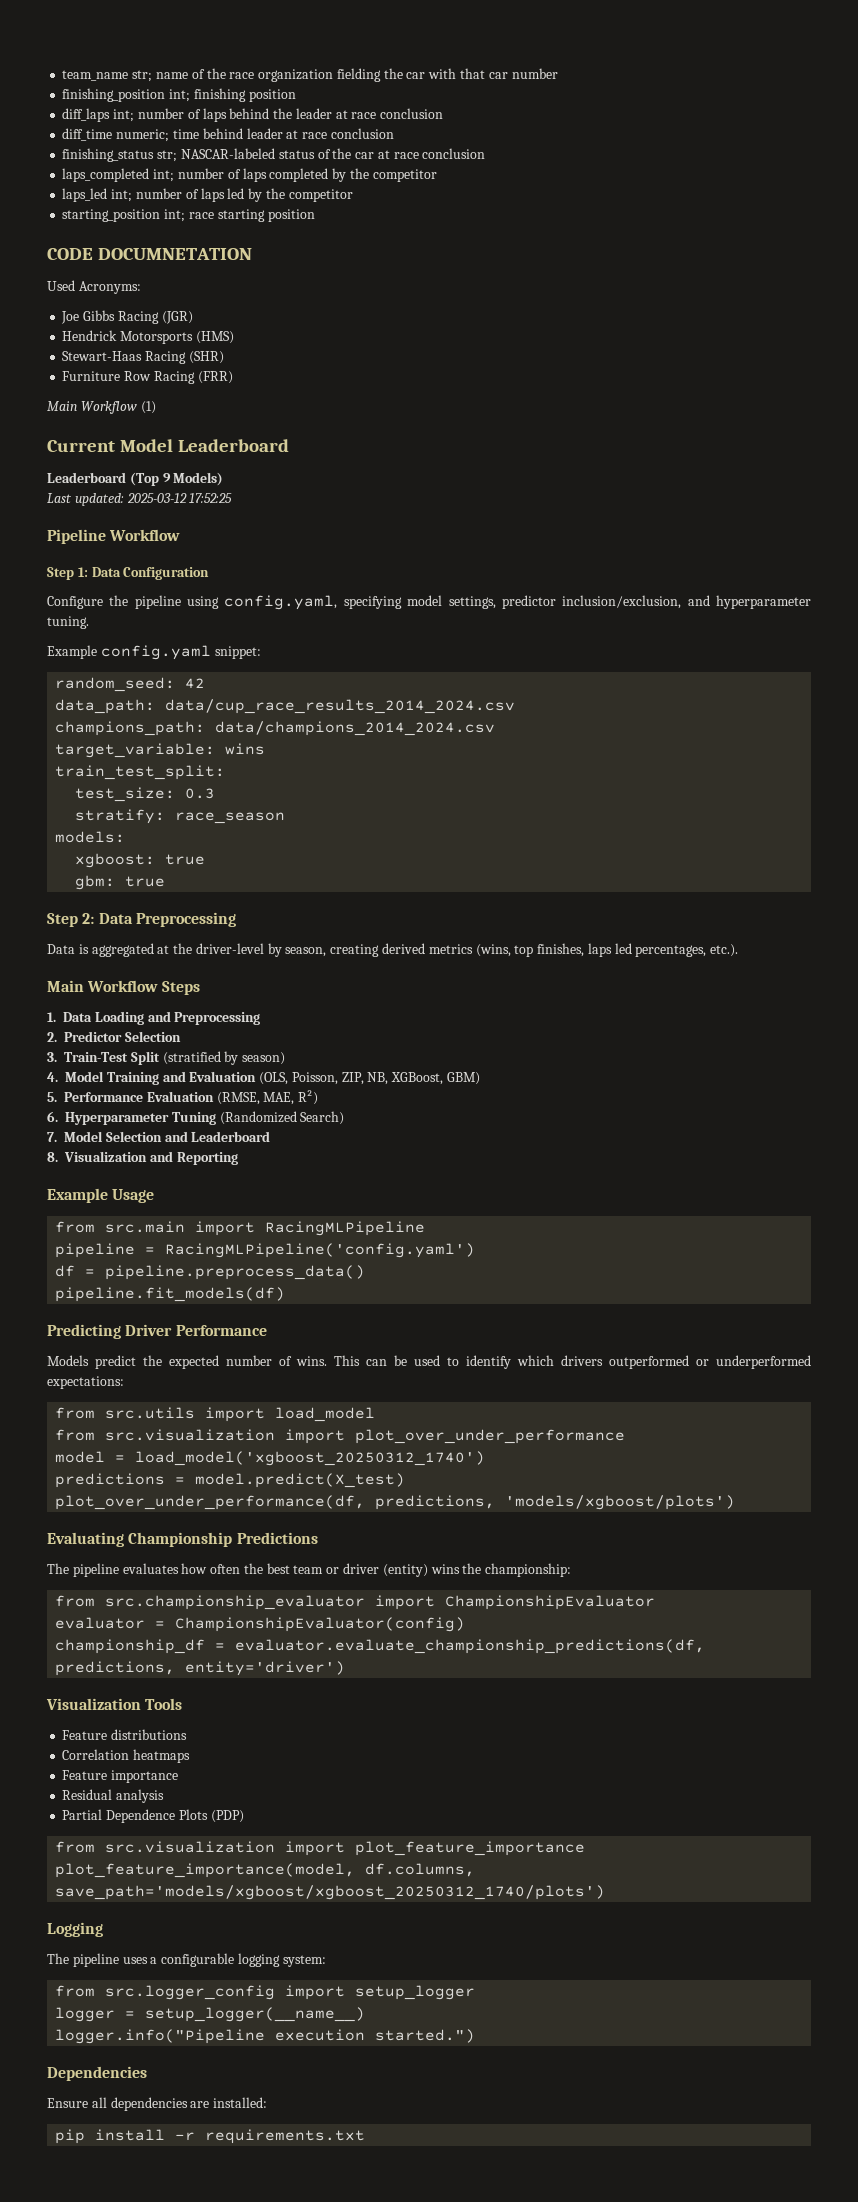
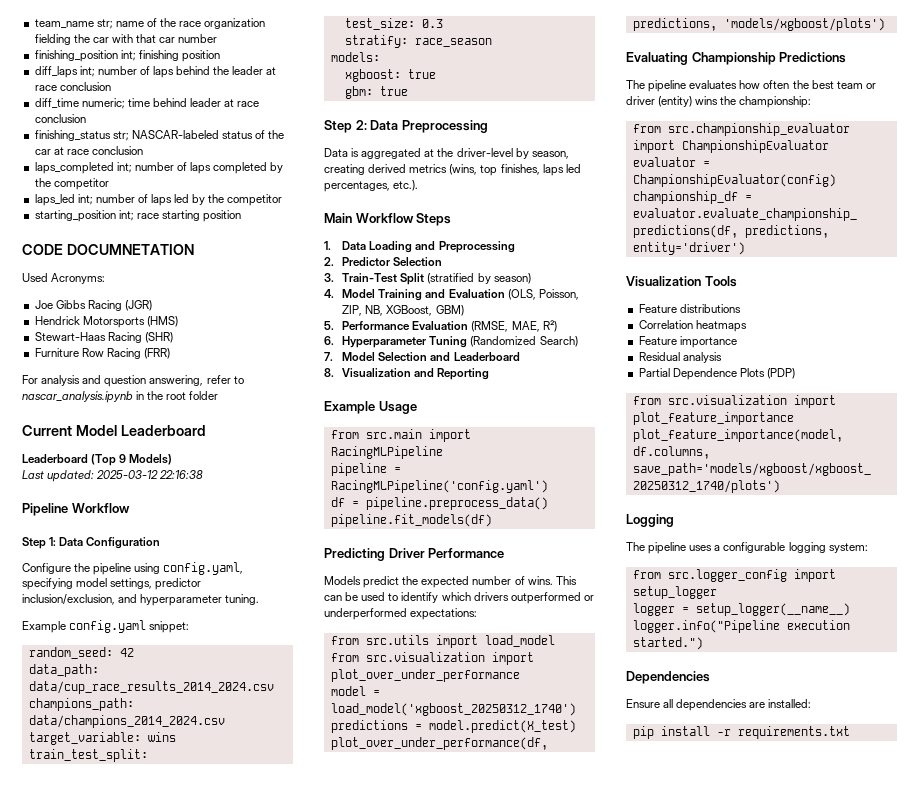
[47,401,156,414] Main Workflow (1) -> [22,375,244,387] [22,391,219,403] For analysis and question answering, refer to nascar_analysis.ipynb in the root folder
[189,493,233,503] 17:52:25 -> [159,470,204,479] 22:16:38

